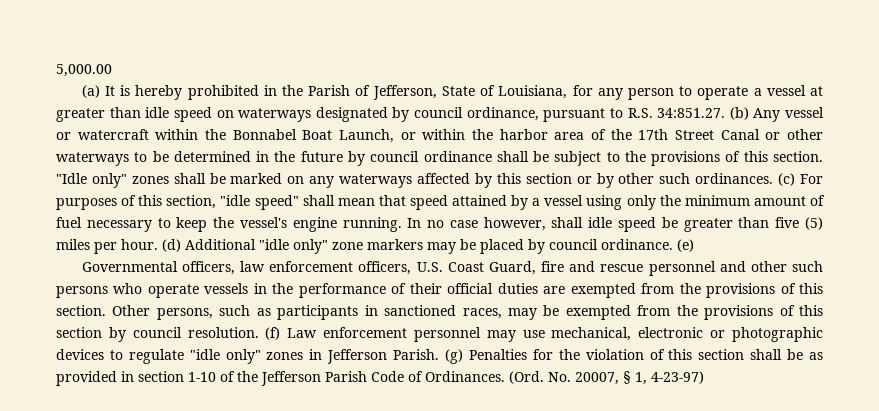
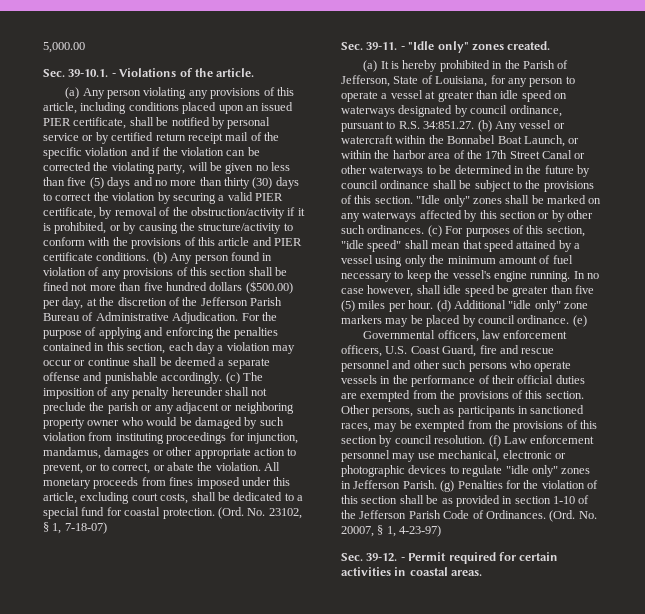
(112, 70) none -> [43,68,255,77] [65,87,294,99] [43,102,294,114] [43,117,271,129] [43,132,279,144] [43,147,260,159] [43,162,290,174] [43,177,299,189] [43,192,283,204] [43,207,305,219] [43,222,293,234] [43,237,302,249] [43,252,273,264] [43,267,287,279] [43,281,293,294] [43,297,282,309] [43,312,277,324] [43,327,279,339] [43,342,295,354] [43,357,270,369] [43,372,263,384] [43,387,268,399] [43,402,294,414] [43,417,284,429] [43,432,298,444] [43,447,297,459] [43,462,280,474] [43,477,291,489] [43,492,303,504] [43,507,302,519] [43,522,107,534] [341,41,551,53] // Sec. 39-10.1. - Violations of the article. // (a) Any person violating any provisions of this article, including conditions placed upon an issued PIER certificate, shall be notified by personal service or by certified return receipt mail of the specific violation and if the violation can be corrected the violating party, will be given no less than five (5) days and no more than thirty (30) days to correct the violation by securing a valid PIER certificate, by removal of the obstruction/activity if it is prohibited, or by causing the structure/activity to conform with the provisions of this article and PIER certificate conditions. (b) Any person found in violation of any provisions of this section shall be fined not more than five hundred dollars ($500.00) per day, at the discretion of the Jefferson Parish Bureau of Administrative Adjudication. For the purpose of applying and enforcing the penalties contained in this section, each day a violation may occur or continue shall be deemed a separate offense and punishable accordingly. (c) The imposition of any penalty hereunder shall not preclude the parish or any adjacent or neighboring property owner who would be damaged by such violation from instituting proceedings for injunction, mandamus, damages or other appropriate action to prevent, or to correct, or abate the violation. All monetary proceeds from fines imposed under this article, excluding court costs, shall be dedicated to a special fund for coastal protection. (Ord. No. 23102, § 1, 7-18-07) // Sec. 39-11. - "Idle only" zones created.
(704, 377) none -> [341,552,559,564] [341,567,483,576] // Sec. 39-12. - Permit required for certain activities in coastal areas.

